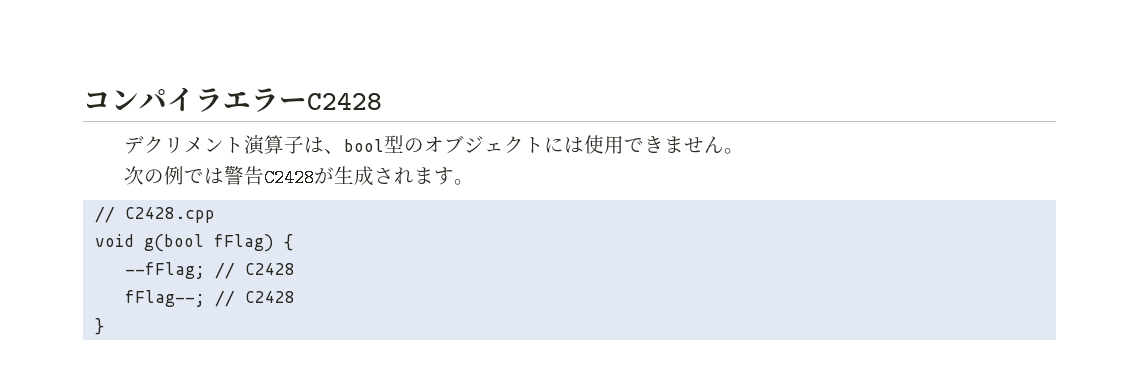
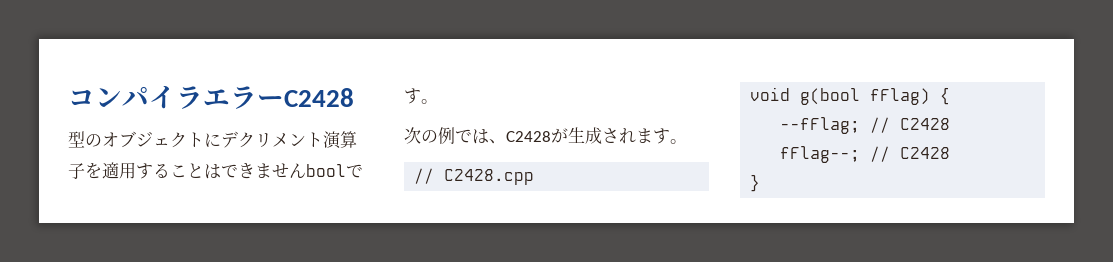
(382, 101) none -> [68,131,221,148] 型のオブジェクトに
[304,135,625,154] は、bool型のオブジェクトには使用 -> [85,162,221,179] を適用することは
(725, 144) none -> [306,164,363,178] [404,88,421,104] boolです
[224,165,265,185] 警告 -> [489,139,506,144] 、

